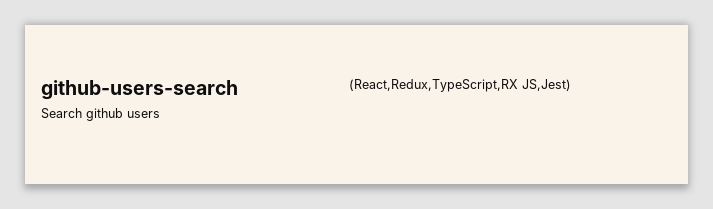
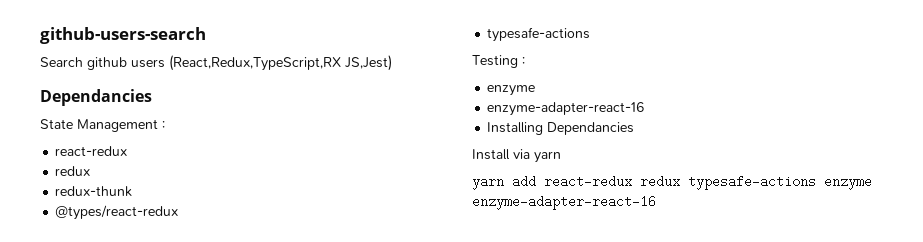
(571, 85) none -> [40,89,152,106] [40,119,165,132] [55,146,128,156] [55,166,91,176] [55,186,133,197] [55,205,179,220] [487,27,591,42] [472,55,525,68] [487,85,536,96] [487,102,645,116] [487,122,635,135] [472,149,561,163] [472,175,872,190] [472,195,656,210] // Dependancies // State Management : // react-redux // redux // redux-thunk // @types/react-redux // typesafe-actions // Testing : // enzyme // enzyme-adapter-react-16 // Installing Dependancies // Install via yarn // yarn add react-redux redux typesafe-actions enzyme enzyme-adapter-react-16

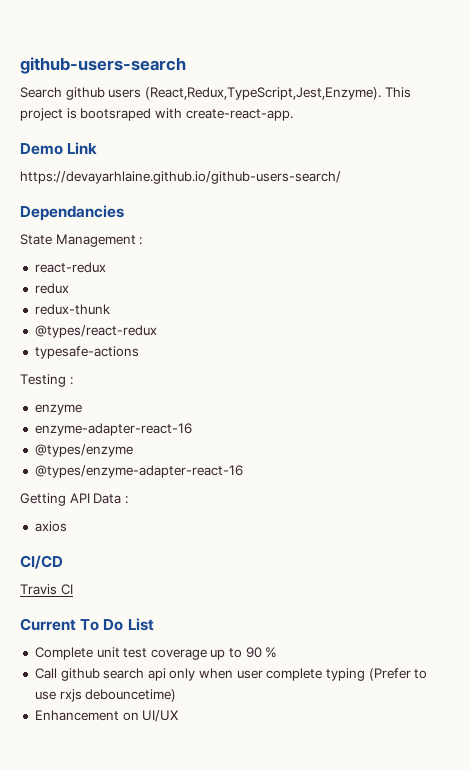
[169,55,392,71] (React,Redux,TypeScript,RX JS,Jest) -> [144,87,411,100] [20,108,293,121] [20,142,98,155] [20,171,341,184] (React,Redux,TypeScript,Jest,Enzyme). This project is bootsraped with create-react-app. // Demo Link // https://devayarhlaine.github.io/github-users-search/
[487,122,635,135] [472,149,561,163] [472,175,872,190] [472,195,656,210] Installing Dependancies // Install via yarn // yarn add react-redux redux typesafe-actions enzyme enzyme-adapter-react-16 -> [34,444,133,457] [34,465,243,478] [20,493,128,506] [34,521,67,532] [20,555,63,569] [20,584,73,595] [20,618,154,631] [34,647,278,660] [34,668,428,681] [34,689,177,702] [34,710,179,722] @types/enzyme // @types/enzyme-adapter-react-16 // Getting API Data : // axios // CI/CD // Travis CI // Current To Do List // Complete unit test coverage up to 90 % // Call github search api only when user complete typing (Prefer to use rxjs debouncetime) // Enhancement on UI/UX

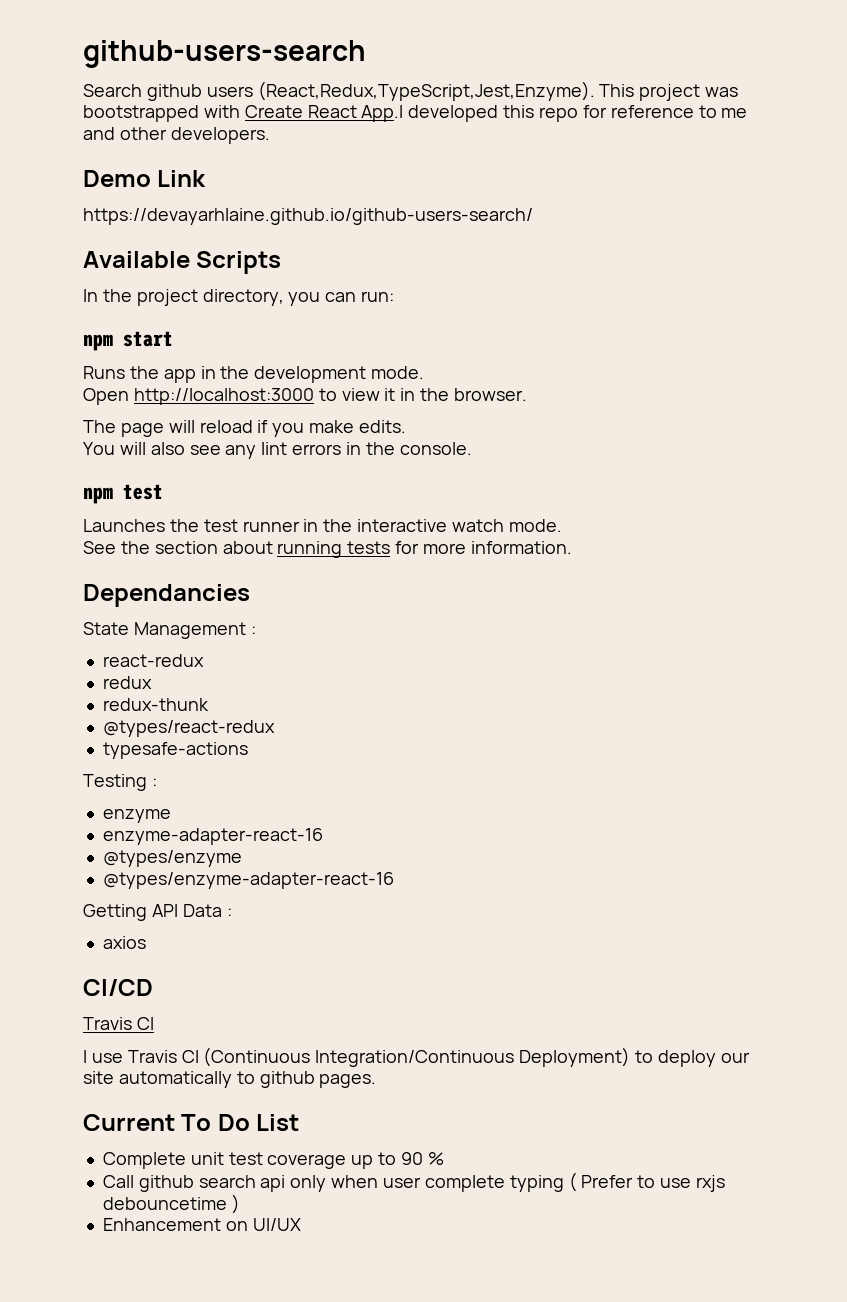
[66,108,293,121] [20,142,98,155] [20,171,341,184] is bootsraped with create-react-app. // Demo Link // https://devayarhlaine.github.io/github-users-search/ -> [705,87,739,97] [83,105,748,122] [83,127,270,144] [83,170,207,187] [83,208,533,225] [83,251,282,274] [83,289,395,306] [83,331,173,351] [83,366,425,383] [83,388,528,405] [83,420,407,437] [83,442,472,459] [83,484,163,504] [83,519,562,532] [83,541,572,558] was bootstrapped with Create React App.I developed this repo for reference to me and other developers. // Demo Link // https://devayarhlaine.github.io/github-users-search/ // Available Scripts // In the project directory, you can run: // npm start // Runs the app in the development mode. // Open http://localhost:3000 to view it in the browser. // The page will reload if you make edits. // You will also see any lint errors in the console. // npm test // Launches the test runner in the interactive watch mode. // See the section about running tests for more information.
(73, 589) none -> [83,1047,750,1067] [83,1071,377,1088] // I use Travis CI (Continuous Integration/Continuous Deployment) to deploy our site automatically to github pages.
[368,668,411,681] (Prefer -> [568,1172,634,1192] ( Prefer
[85,689,177,702] debouncetime) -> [102,1194,240,1214] debouncetime )

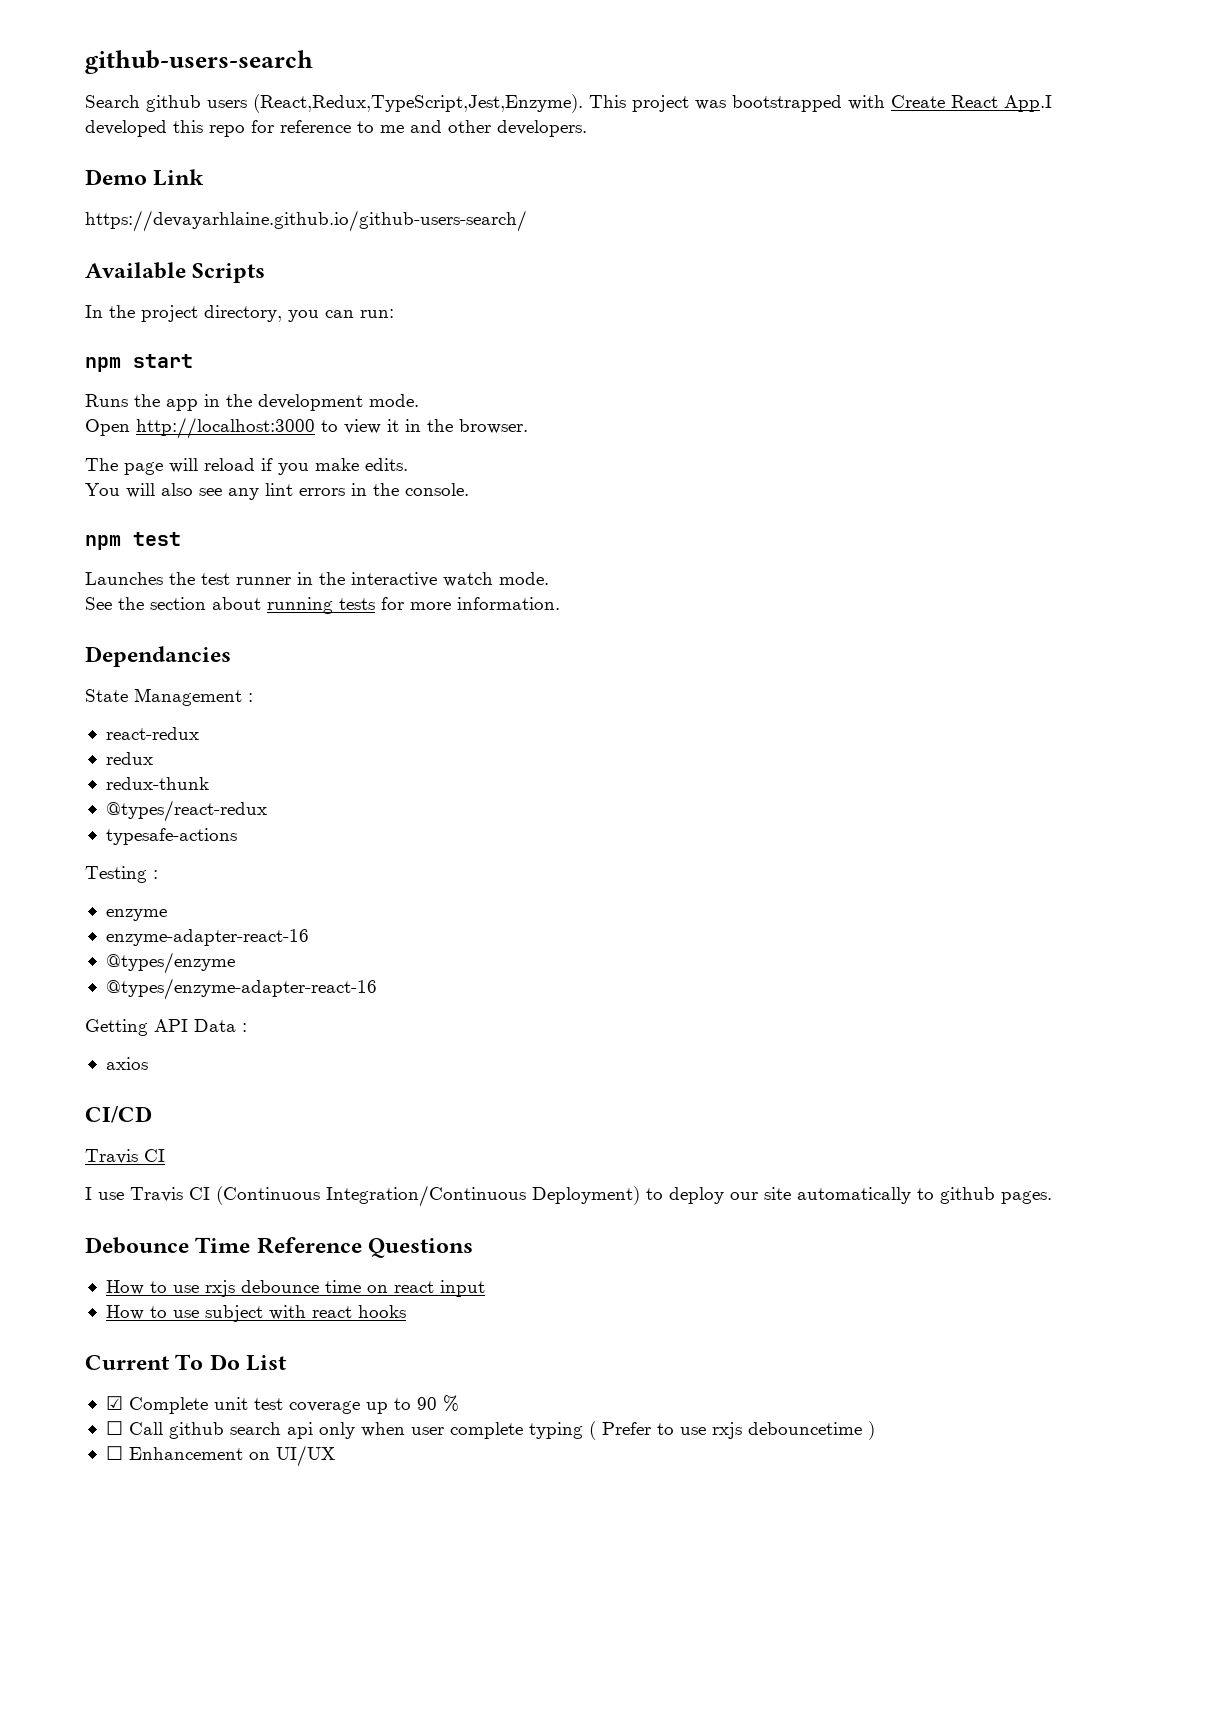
(377, 1081) none -> [85,1237,474,1258] [105,1280,485,1297] [105,1305,406,1322] // Debounce Time Reference Questions // How to use rxjs debounce time on react input // How to use subject with react hooks
(300, 1122) none -> [105,1396,123,1410] ☑
(444, 1158) none -> [105,1421,123,1435] ☐
(240, 1204) none -> [105,1446,123,1460] ☐

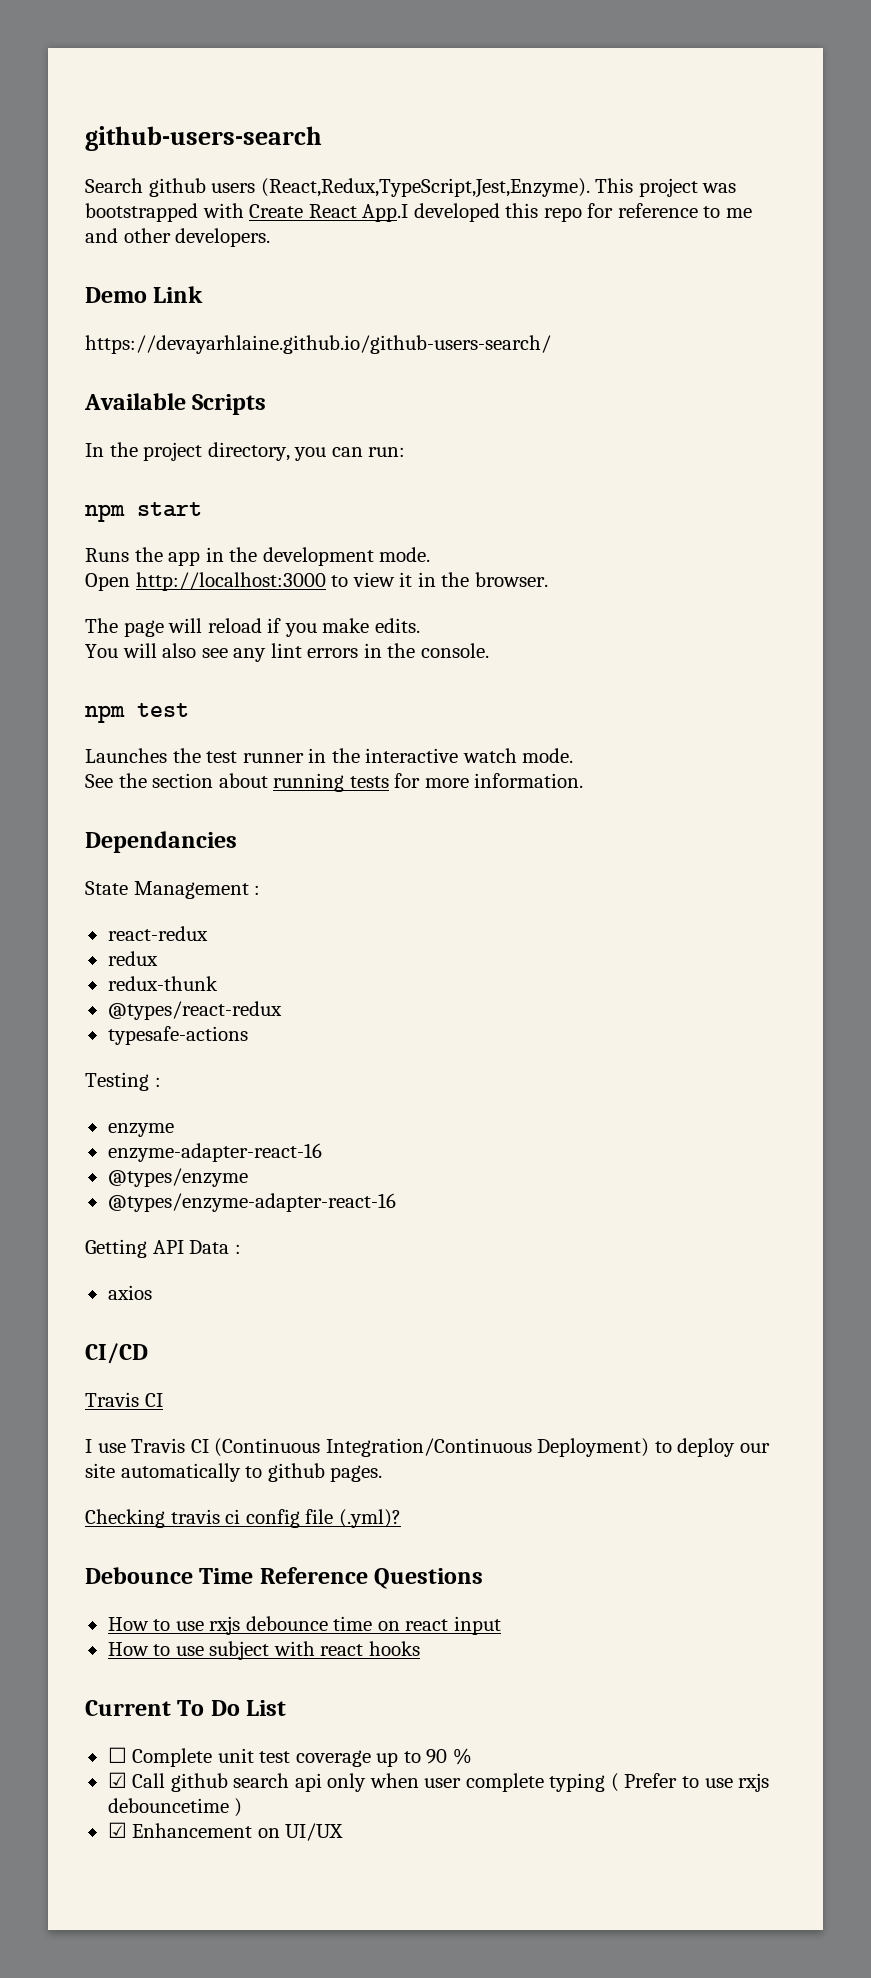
(1052, 1197) none -> [85,1509,401,1528] // Checking travis ci config file (.yml)?
[105,1396,123,1410] ☑ -> [107,1747,127,1763] ☐
[105,1421,123,1435] ☐ -> [107,1772,127,1788] ☑
[105,1446,123,1460] ☐ -> [107,1822,127,1838] ☑

